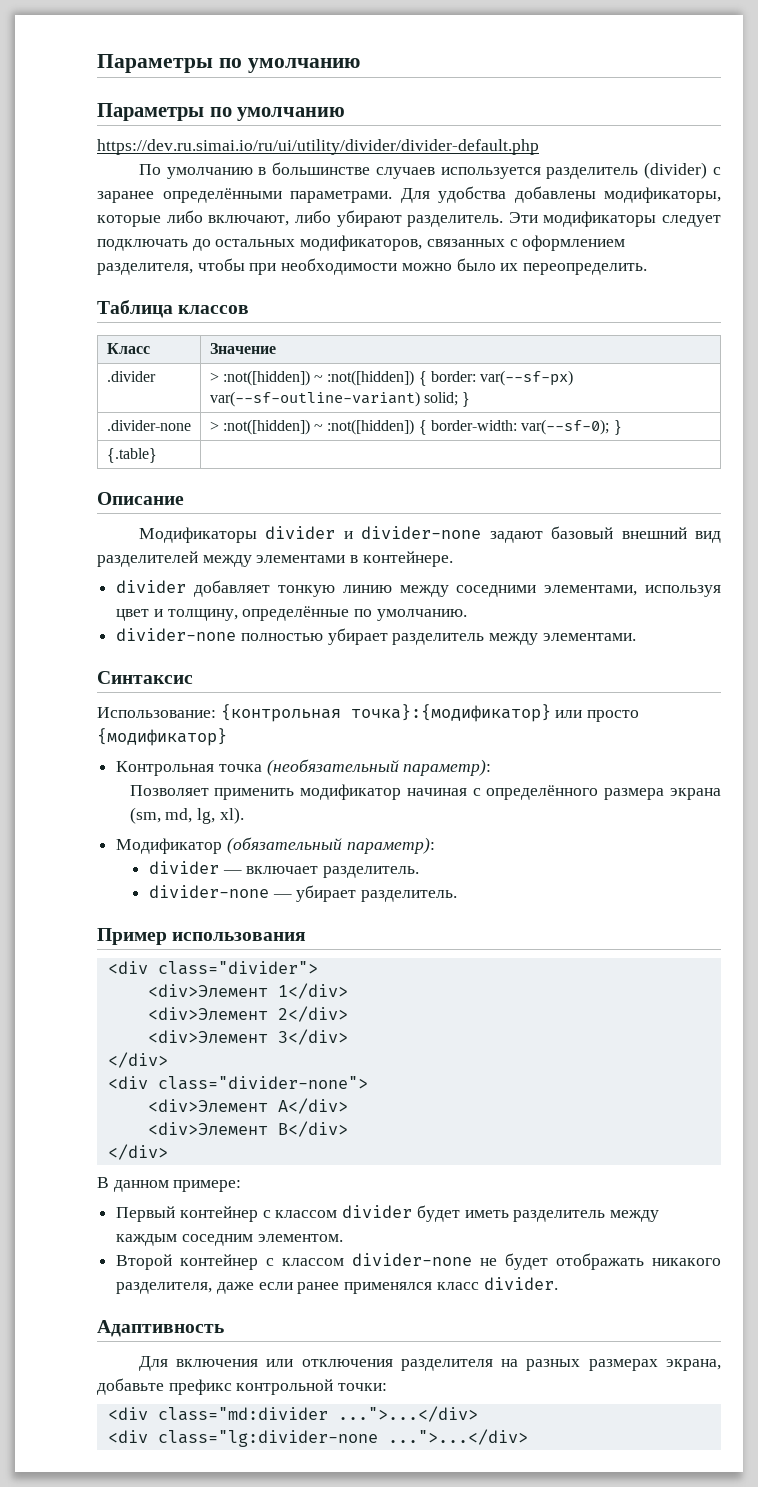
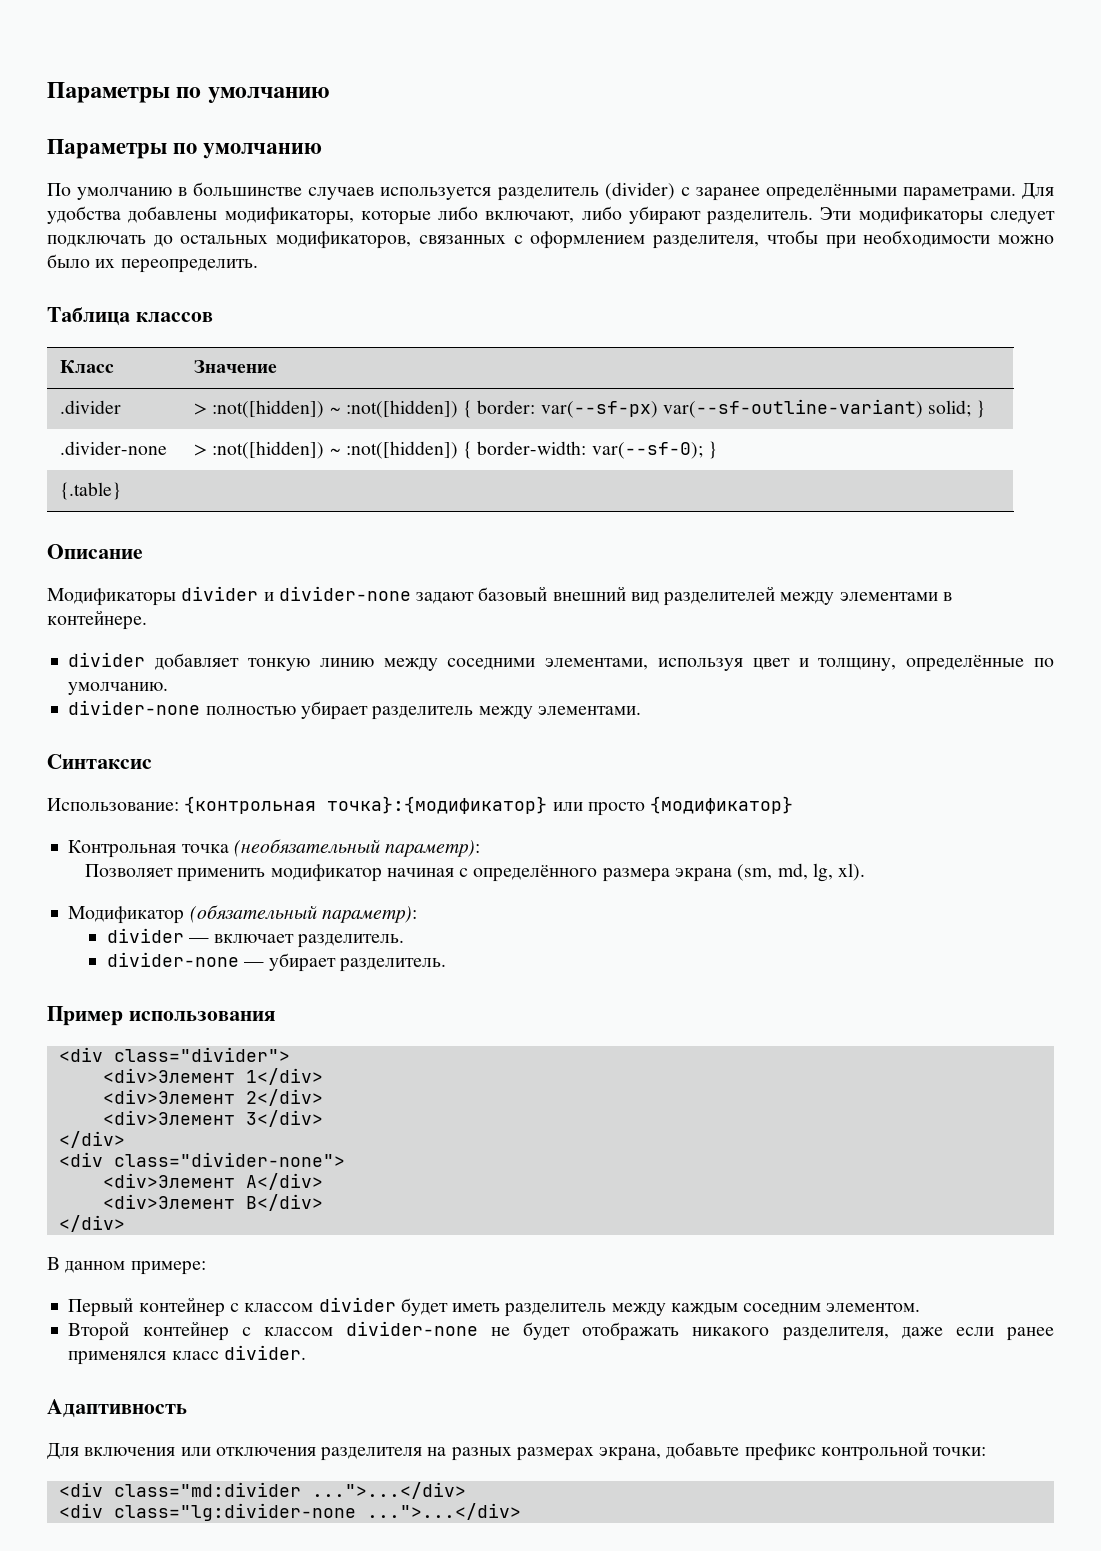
[97,139,539,155] // https://dev.ru.simai.io/ru/ui/utility/divider/divider-default.php -> (323, 151) none

